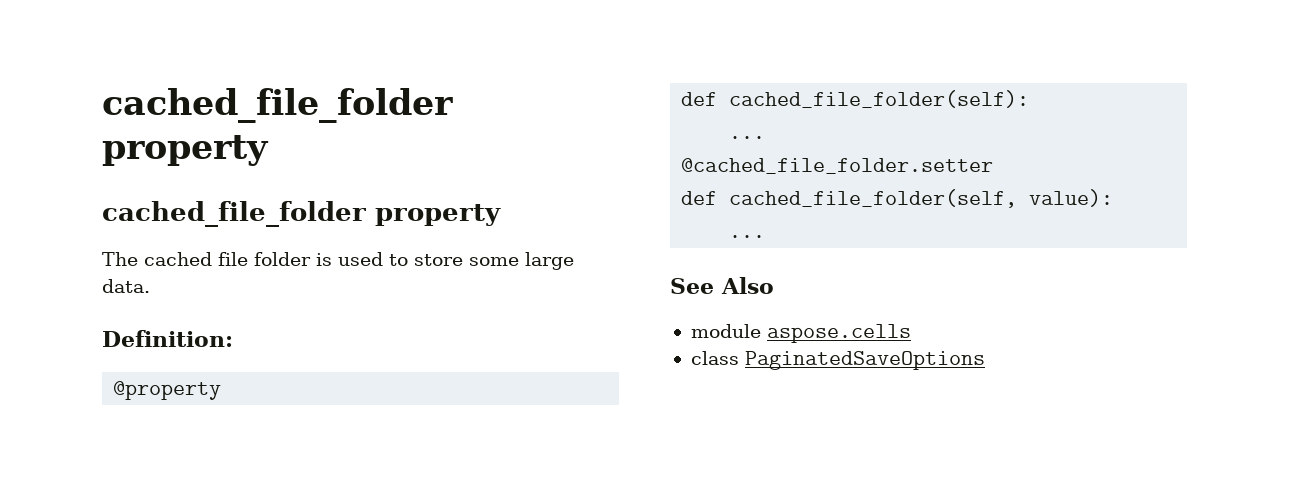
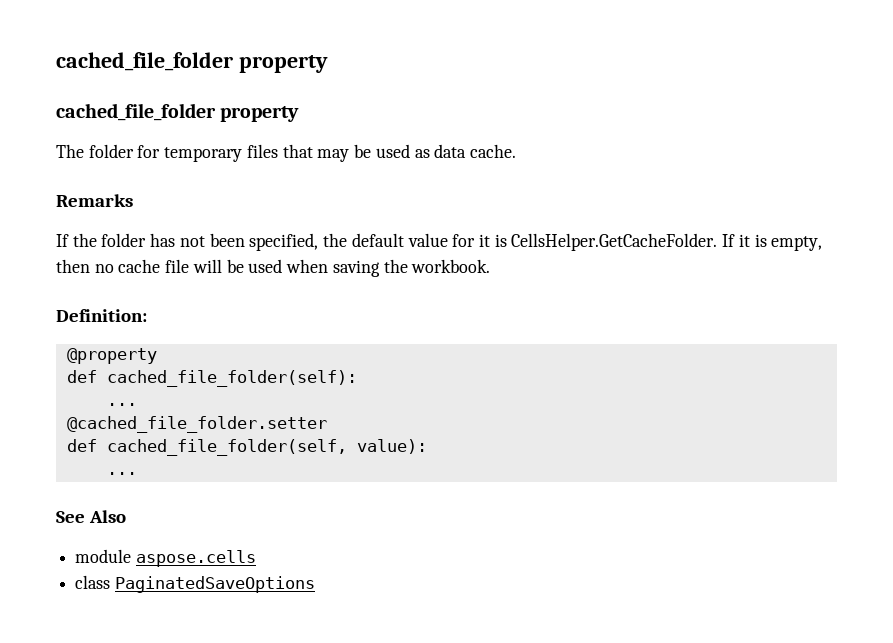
[144,252,574,270] [102,279,150,293] cached file folder is used to store some large data. -> [88,144,516,162] [56,194,133,207] [56,233,823,251] [56,259,491,277] folder for temporary files that may be used as data cache. // Remarks // If the folder has not been specified, the default value for it is CellsHelper.GetCacheFolder. If it is empty, then no cache file will be used when saving the workbook.

